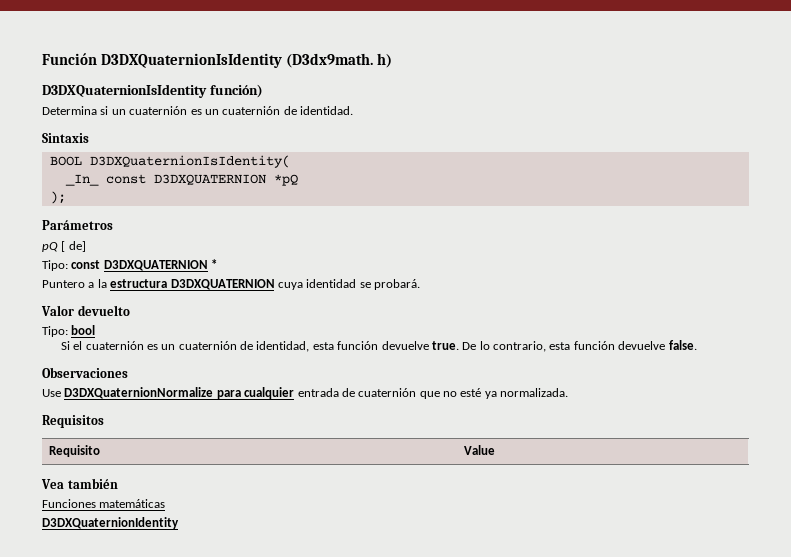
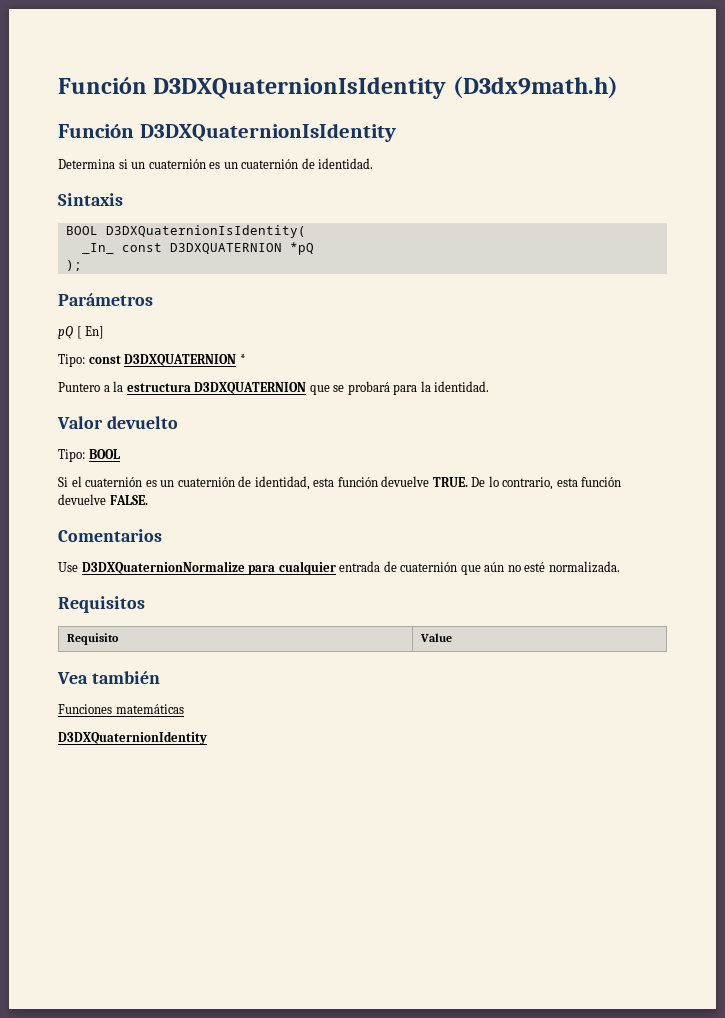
[42,53,392,68] [42,84,263,98] Función D3DXQuaternionIsIdentity (D3dx9math. h) // D3DXQuaternionIsIdentity función) -> [58,76,618,99] [58,123,396,142] Función D3DXQuaternionIsIdentity (D3dx9math.h) // Función D3DXQuaternionIsIdentity
[68,241,86,252] de] -> [85,326,105,339] En]
[277,279,420,290] cuya identidad se probará. -> [309,381,490,395] que se probará para la identidad.
[71,325,96,335] bool -> [88,449,120,459] BOOL
[431,341,459,350] true. -> [432,477,468,487] TRUE.
[668,340,697,350] [42,367,128,378] false. // Observaciones -> [109,495,148,505] [58,529,162,542] FALSE. // Comentarios
(440, 395) none -> [484,562,505,572] aún
[484,391,497,399] ya -> (546, 567) none

